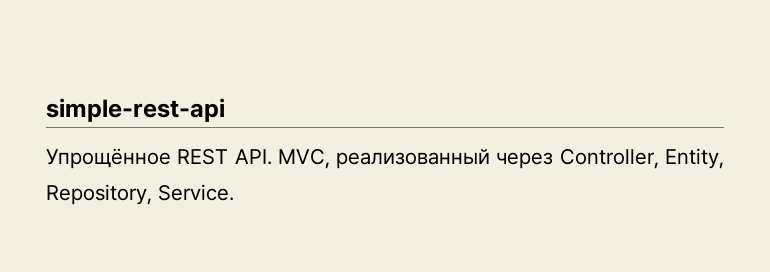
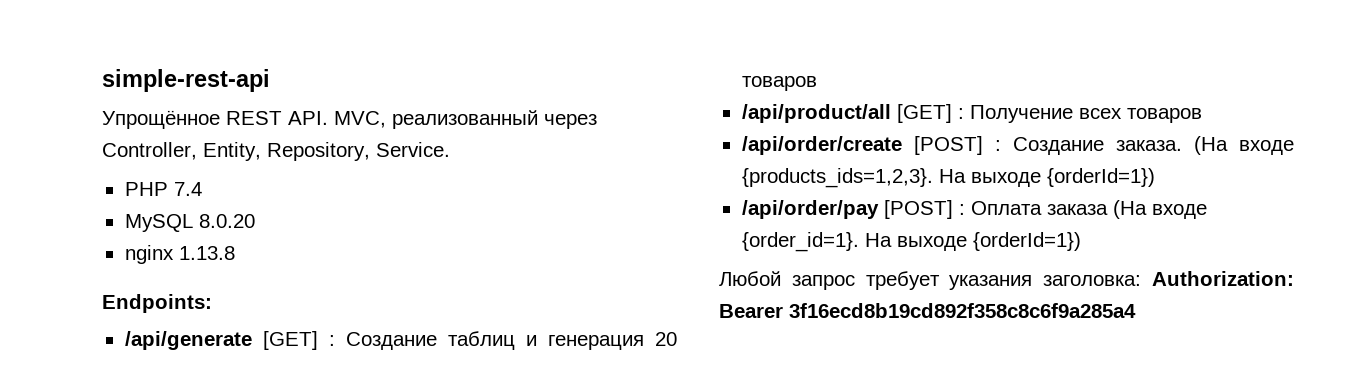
(234, 192) none -> [124,182,202,196] [124,214,255,232] [124,245,235,264] [102,294,212,313] [124,331,677,350] [741,76,817,91] [741,104,1202,123] [741,136,1294,155] [741,168,1155,188] [741,200,1207,219] [741,232,1081,252] [719,271,1294,290] [719,303,1136,318] // PHP 7.4 // MySQL 8.0.20 // nginx 1.13.8 // Endpoints: // /api/generate [GET] : Создание таблиц и генерация 20 товаров // /api/product/all [GET] : Получение всех товаров // /api/order/create [POST] : Создание заказа. (На входе {products_ids=1,2,3}. На выходе {orderId=1}) // /api/order/pay [POST] : Оплата заказа (На входе {order_id=1}. На выходе {orderId=1}) // Любой запрос требует указания заголовка: Authorization: Bearer 3f16ecd8b19cd892f358c8c6f9a285a4

